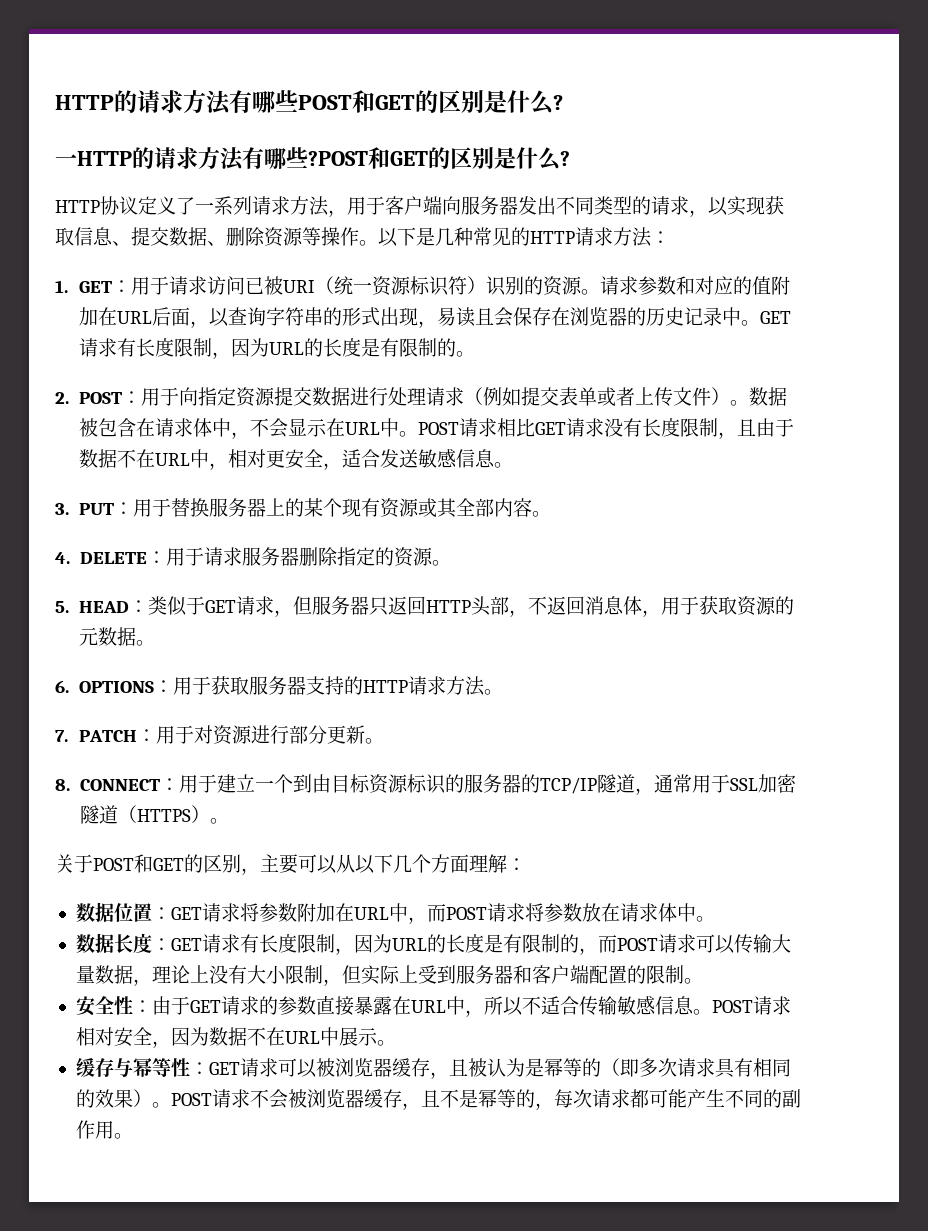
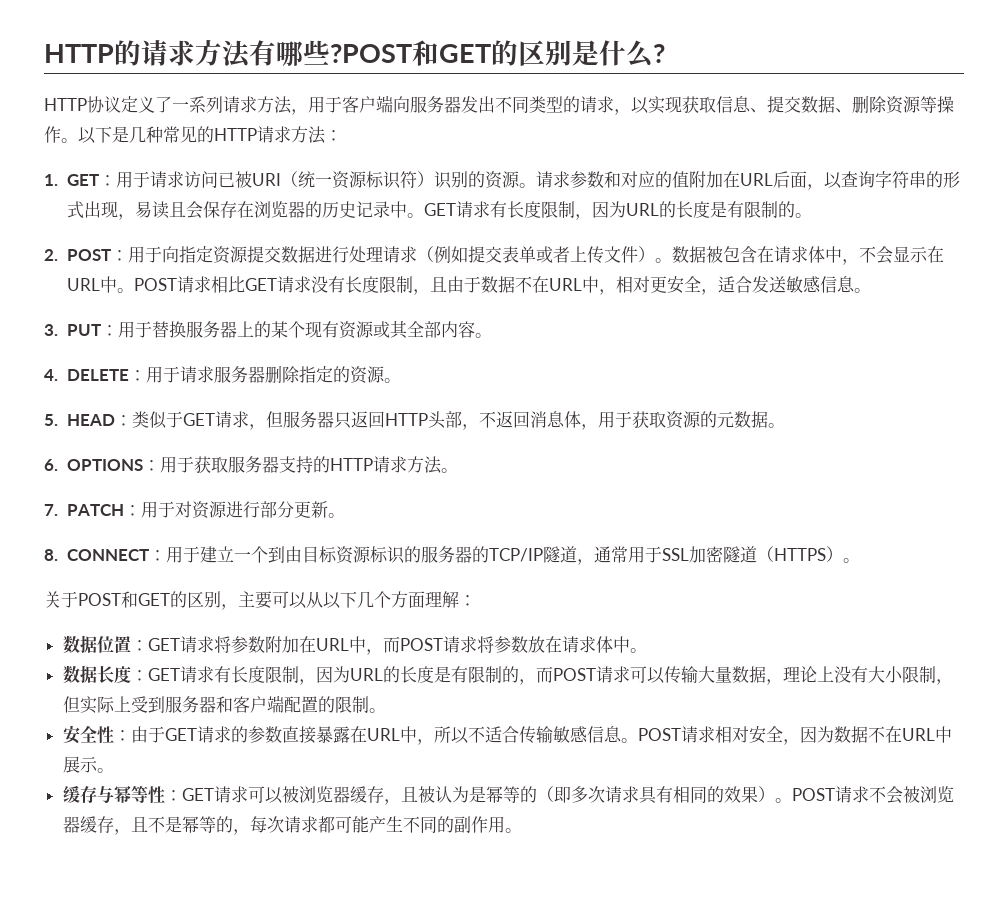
[55,90,563,115] [55,147,308,171] HTTP的请求方法有哪些POST和GET的区别是什么? // 一HTTP的请求方法有哪些 -> [44,39,330,68] HTTP的请求方法有哪些

